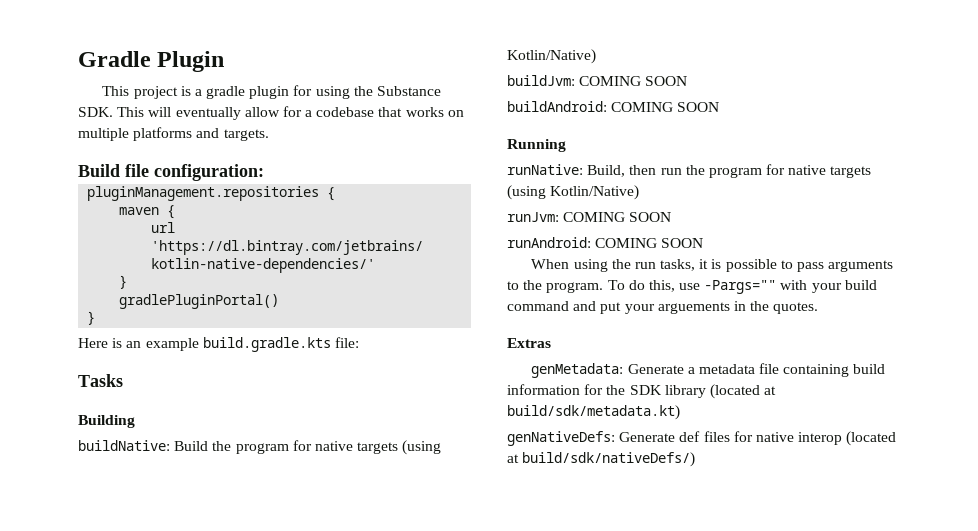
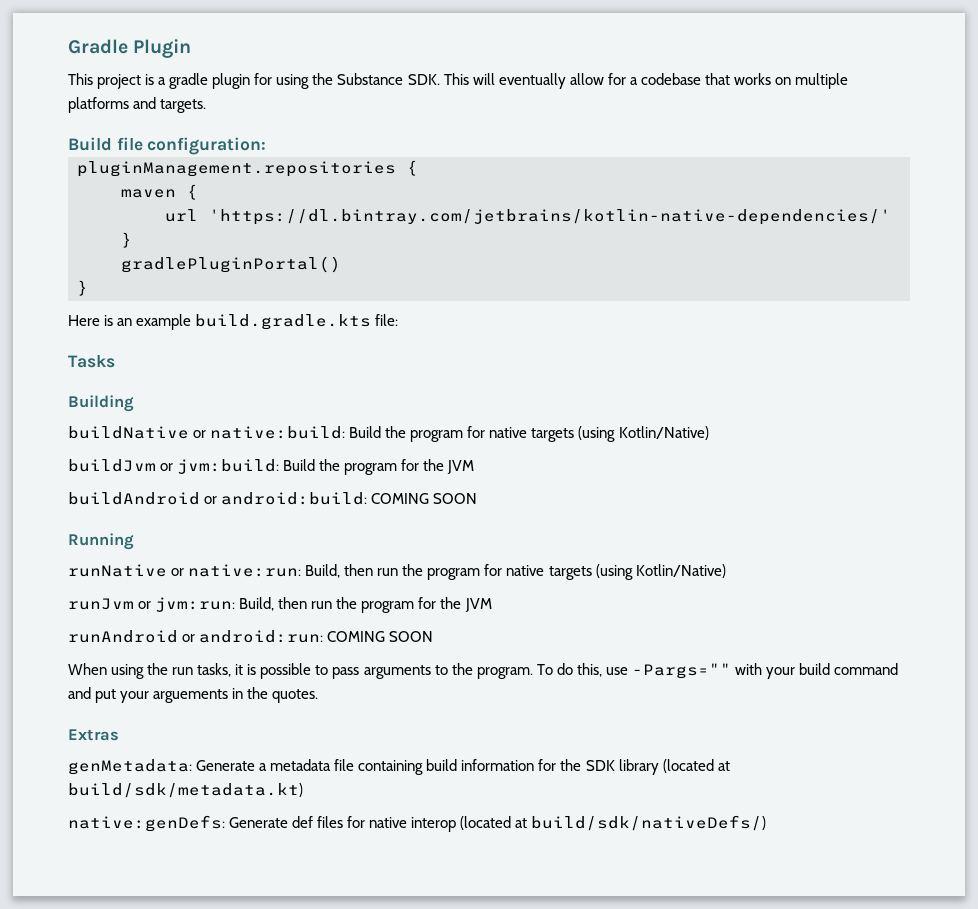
[78,440,170,451] buildNative: -> [68,426,346,439] buildNative or native:build:
[507,75,688,86] [507,101,607,112] buildJvm: COMING SOON // buildAndroid: -> [68,459,475,475] [68,492,368,505] buildJvm or jvm:build: Build the program for the JVM // buildAndroid or android:build:
[507,164,583,175] runNative: -> [68,564,302,577] runNative or native:run:
[507,212,672,222] [507,237,591,248] runJvm: COMING SOON // runAndroid: -> [68,597,492,613] [68,630,324,643] runJvm or jvm:run: Build, then run the program for the JVM // runAndroid or android:run:
[507,431,615,446] genNativeDefs: -> [68,815,225,832] native:genDefs:

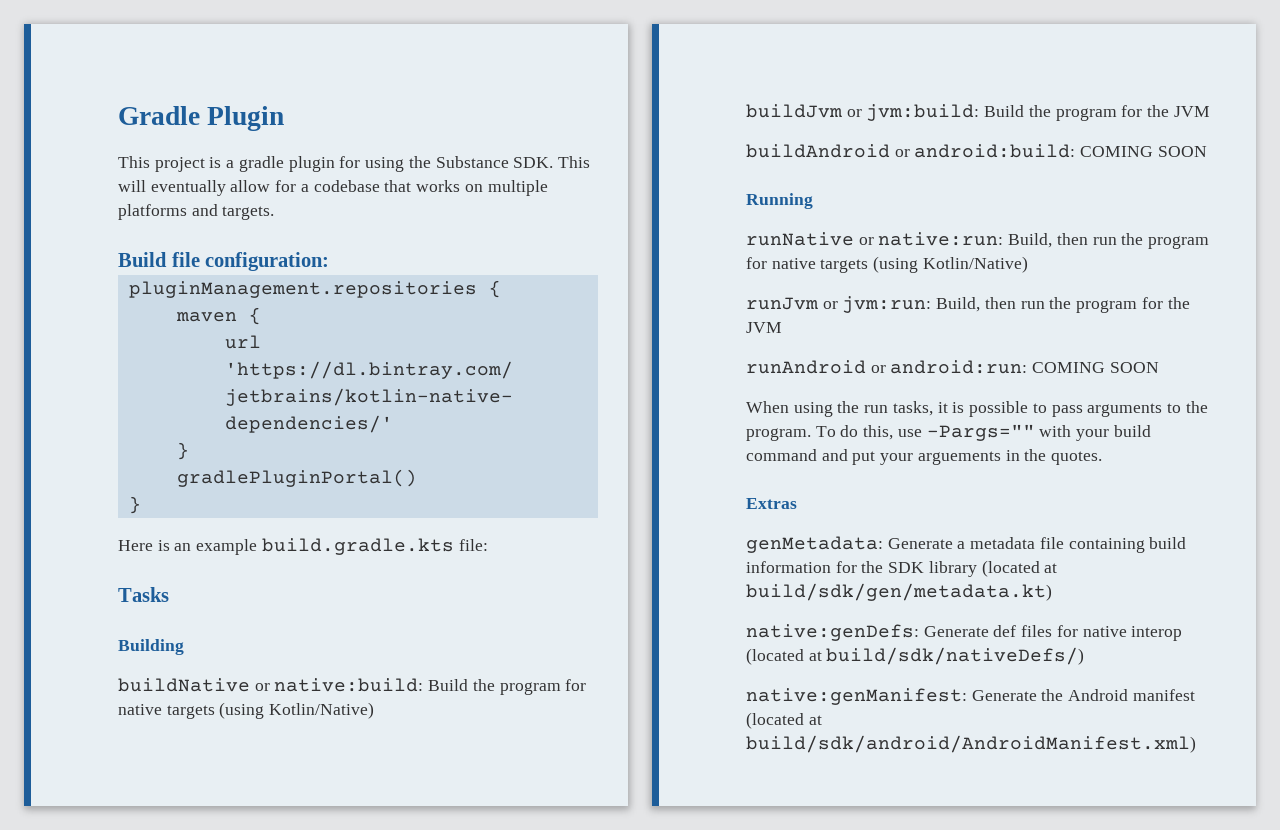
[68,783,303,798] build/sdk/metadata.kt) -> [746,583,1052,601] build/sdk/gen/metadata.kt)
(767, 823) none -> [746,688,1195,705] [746,712,822,729] [746,735,1196,753] // native:genManifest: Generate the Android manifest (located at build/sdk/android/AndroidManifest.xml)

